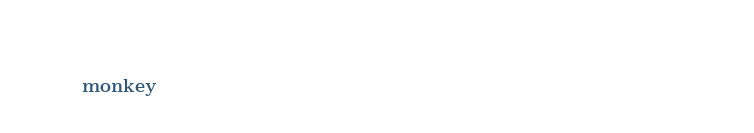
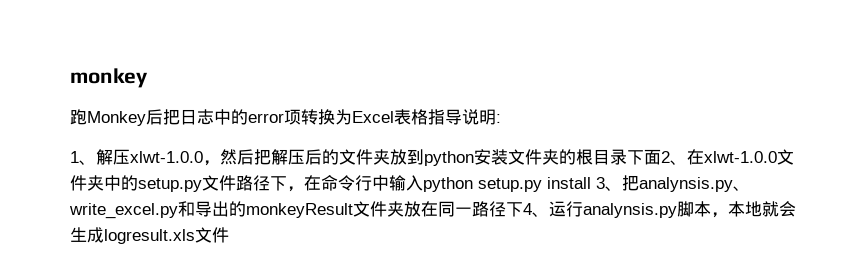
(157, 87) none -> [70,109,501,126] [70,149,794,166] [70,175,750,192] [69,201,796,219] [70,227,229,244] // 跑Monkey后把日志中的error项转换为Excel表格指导说明: // 1、解压xlwt-1.0.0，然后把解压后的文件夹放到python安装文件夹的根目录下面2、在xlwt-1.0.0文件夹中的setup.py文件路径下，在命令行中输入python setup.py install 3、把analynsis.py、write_excel.py和导出的monkeyResult文件夹放在同一路径下4、运行analynsis.py脚本，本地就会生成logresult.xls文件

